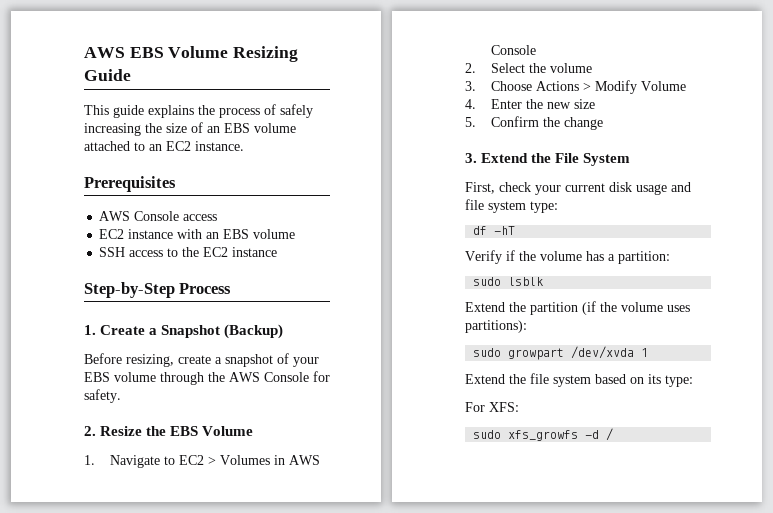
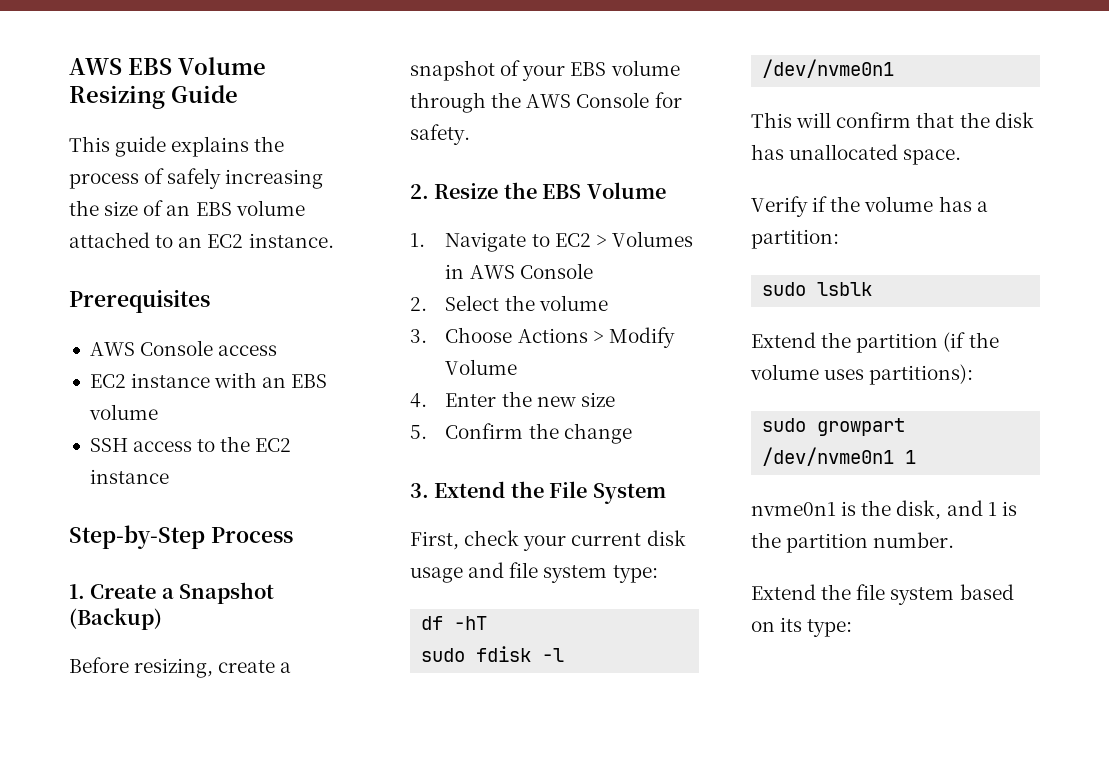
(516, 230) none -> [421,646,565,662] [762,59,895,78] [751,112,1034,128] [751,144,962,165] // sudo fdisk -l /dev/nvme0n1 // This will confirm that the disk has unallocated space.
[571,346,649,359] /dev/xvda 1 -> [762,447,917,466] [751,500,1017,520] [751,532,955,553] /dev/nvme0n1 1 // nvme0n1 is the disk, and 1 is the partition number.
[465,402,519,412] [473,428,614,441] // For XFS: // sudo xfs_growfs -d / -> (853, 628) none

